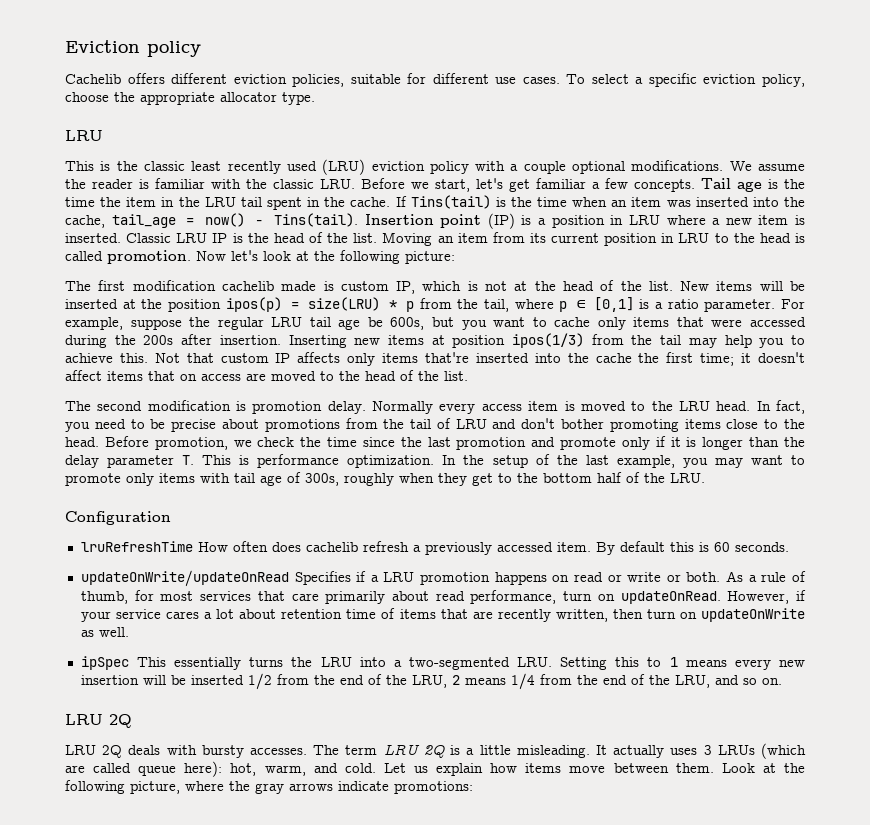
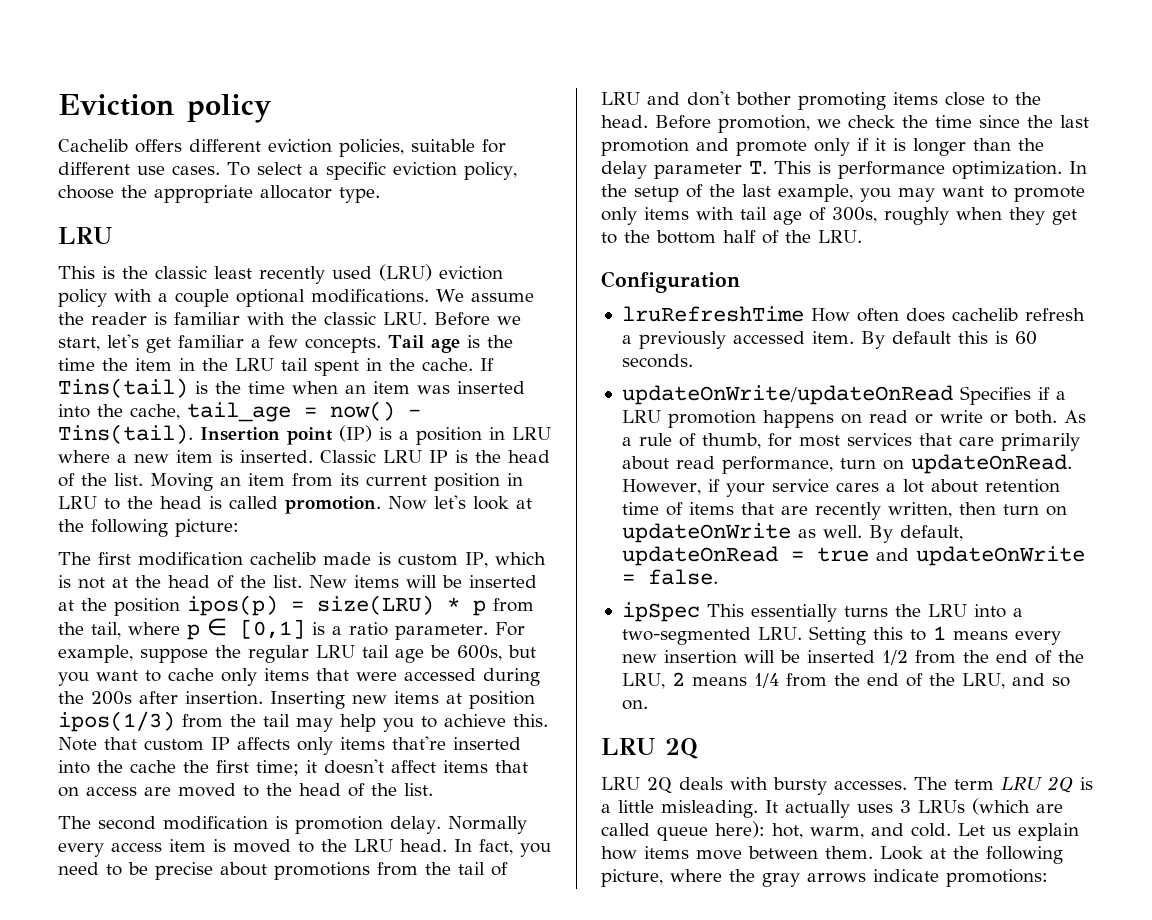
[154,353,180,363] Not -> [58,737,97,751] Note
(129, 632) none -> [868,525,963,543] [621,546,1085,566] [621,569,718,585] By default, updateOnRead = true and updateOnWrite = false.

